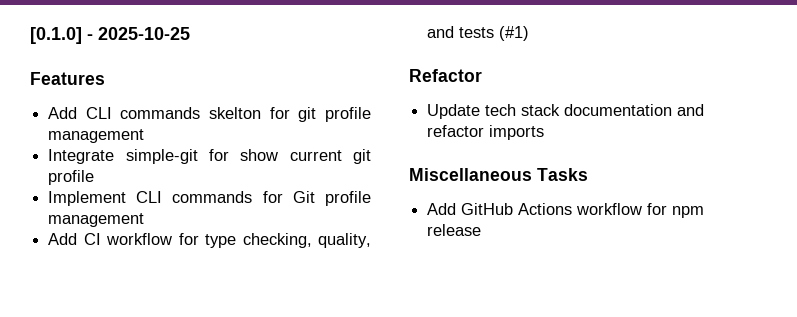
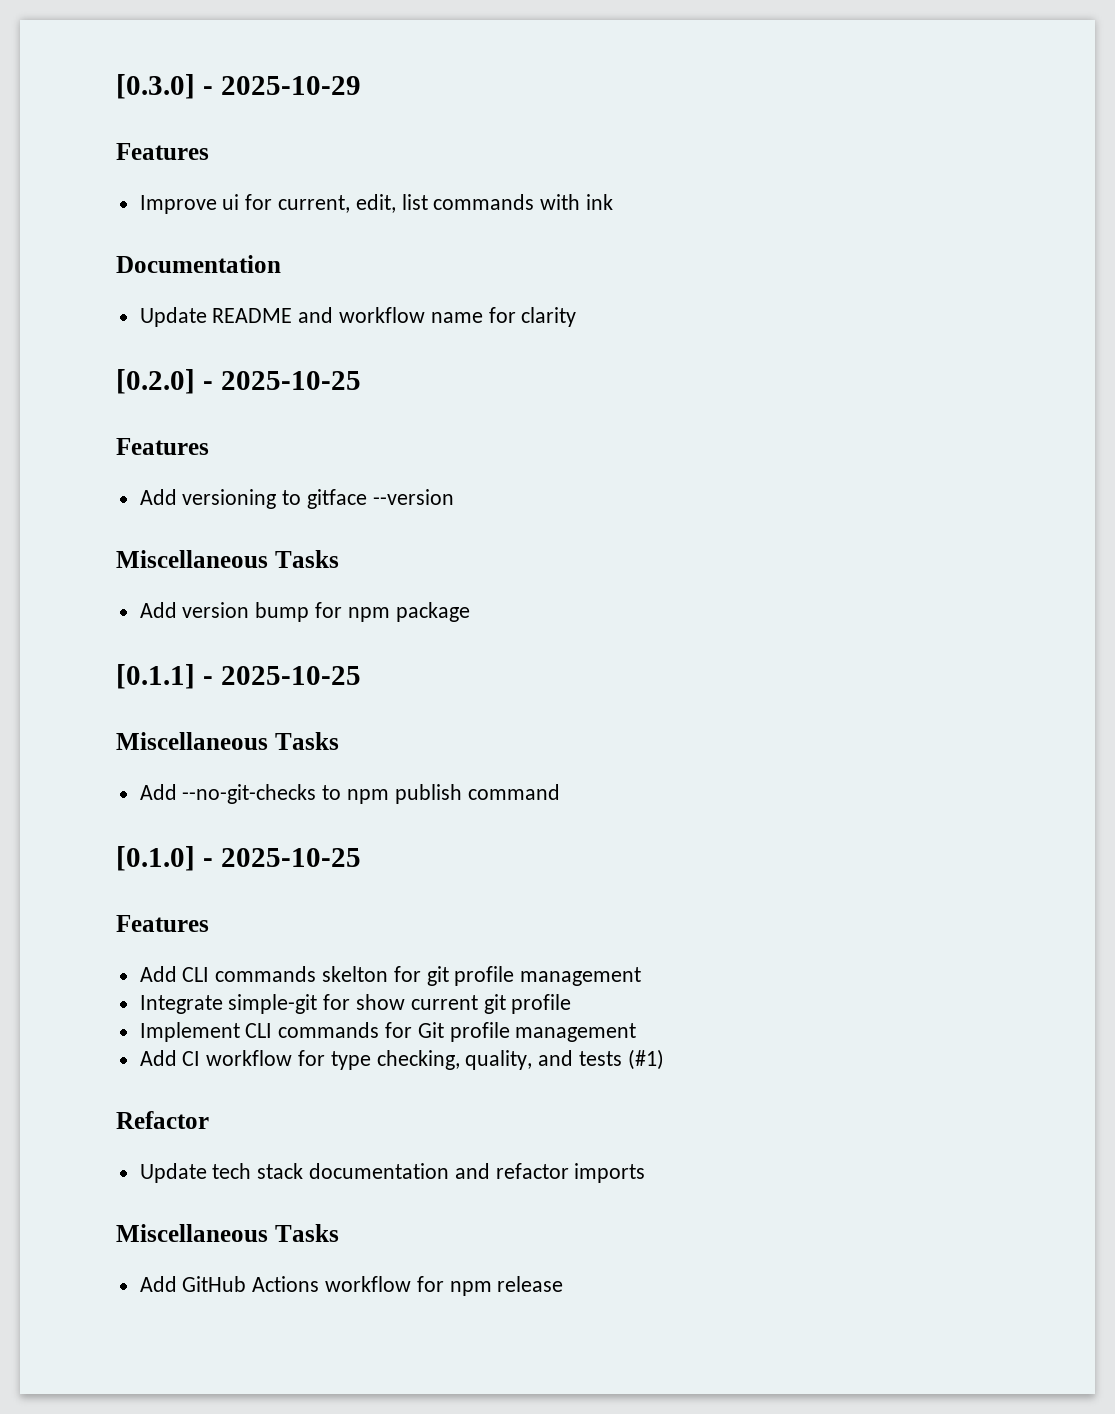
(30, 35) none -> [116,74,361,99] [116,143,209,160] [139,194,614,214] [116,255,281,273] [139,307,577,327] [116,369,361,394] [116,438,209,455] [139,489,454,509] [116,550,339,568] [139,602,470,622] [116,664,361,689] [116,732,339,750] [139,784,560,804] [0.3.0] - 2025-10-29 // Features // Improve ui for current, edit, list commands with ink // Documentation // Update README and workflow name for clarity // [0.2.0] - 2025-10-25 // Features // Add versioning to gitface --version // Miscellaneous Tasks // Add version bump for npm package // [0.1.1] - 2025-10-25 // Miscellaneous Tasks // Add --no-git-checks to npm publish command //

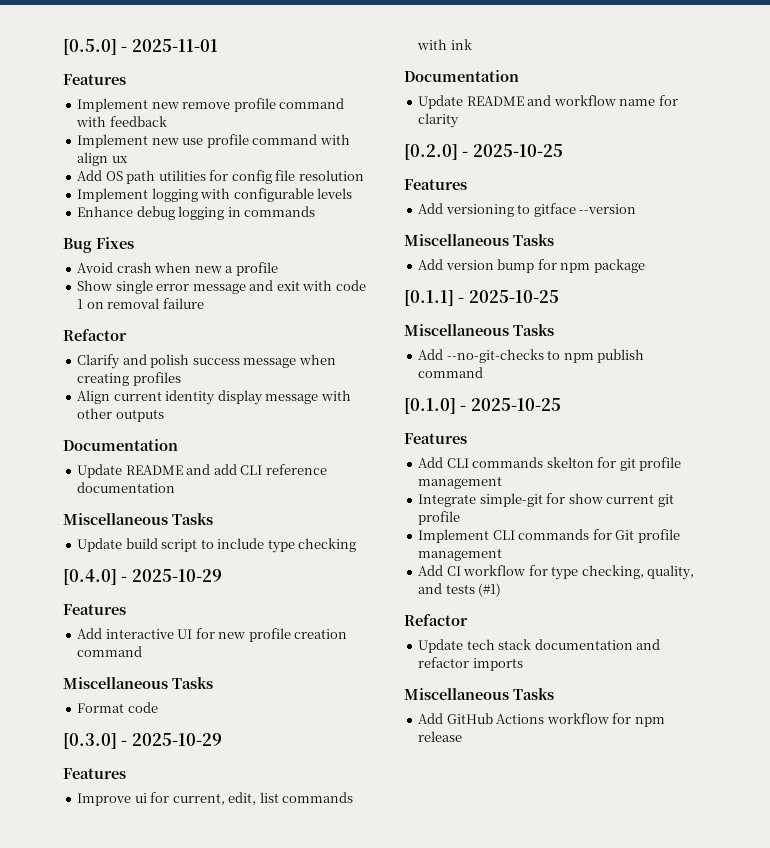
(116, 86) none -> [63,39,218,55] [63,74,126,85] [77,98,345,112] [76,116,167,127] [77,134,350,148] [77,152,128,166] [77,170,364,184] [77,188,353,202] [77,206,316,220] [63,237,134,253] [77,262,278,276] [77,280,366,294] [77,298,204,309] [63,329,127,341] [77,354,336,369] [77,372,181,386] [77,390,351,405] [77,408,164,422] [63,439,178,451] [77,464,327,478] [77,482,176,493] [63,513,213,525] [77,538,357,553] [63,569,222,585] [63,604,126,615] [77,628,348,642] [77,646,143,657] [63,677,213,689] [77,702,158,713] [0.5.0] - 2025-11-01 // Features // Implement new remove profile command with feedback // Implement new use profile command with align ux // Add OS path utilities for config file resolution // Implement logging with configurable levels // Enhance debug logging in commands // Bug Fixes // Avoid crash when new a profile // Show single error message and exit with code 1 on removal failure // Refactor // Clarify and polish success message when creating profiles // Align current identity display message with other outputs // Documentation // Update README and add CLI reference documentation // Miscellaneous Tasks // Update build script to include type checking // [0.4.0] - 2025-10-29 // Features // Add interactive UI for new profile creation command // Miscellaneous Tasks // Format code //

